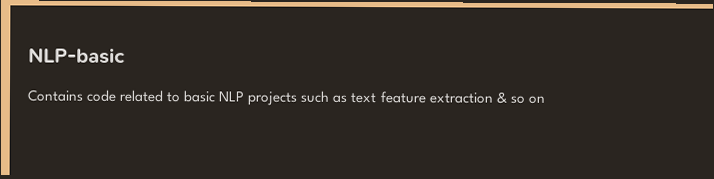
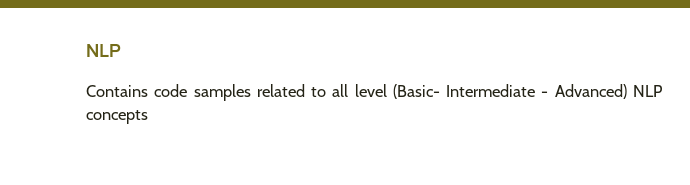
[28,47,126,64] NLP-basic -> [86,44,121,57] NLP
(117, 95) none -> [193,84,251,101] samples
[183,90,545,106] basic NLP projects such as text feature extraction & so on -> [332,84,663,99] [86,110,148,124] all level (Basic- Intermediate - Advanced) NLP concepts

